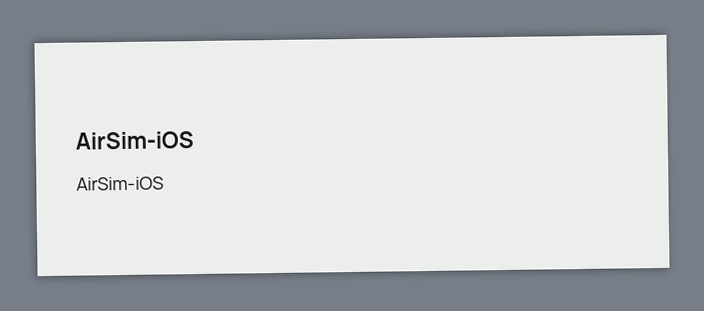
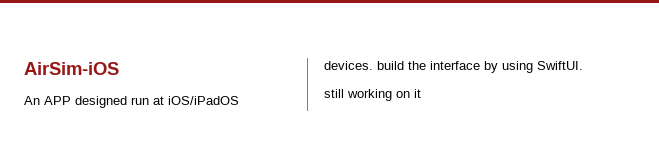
[76,176,164,191] AirSim-iOS -> [24,96,239,108] [324,61,583,73] [324,89,421,101] An APP designed run at iOS/iPadOS devices. build the interface by using SwiftUI. // still working on it

